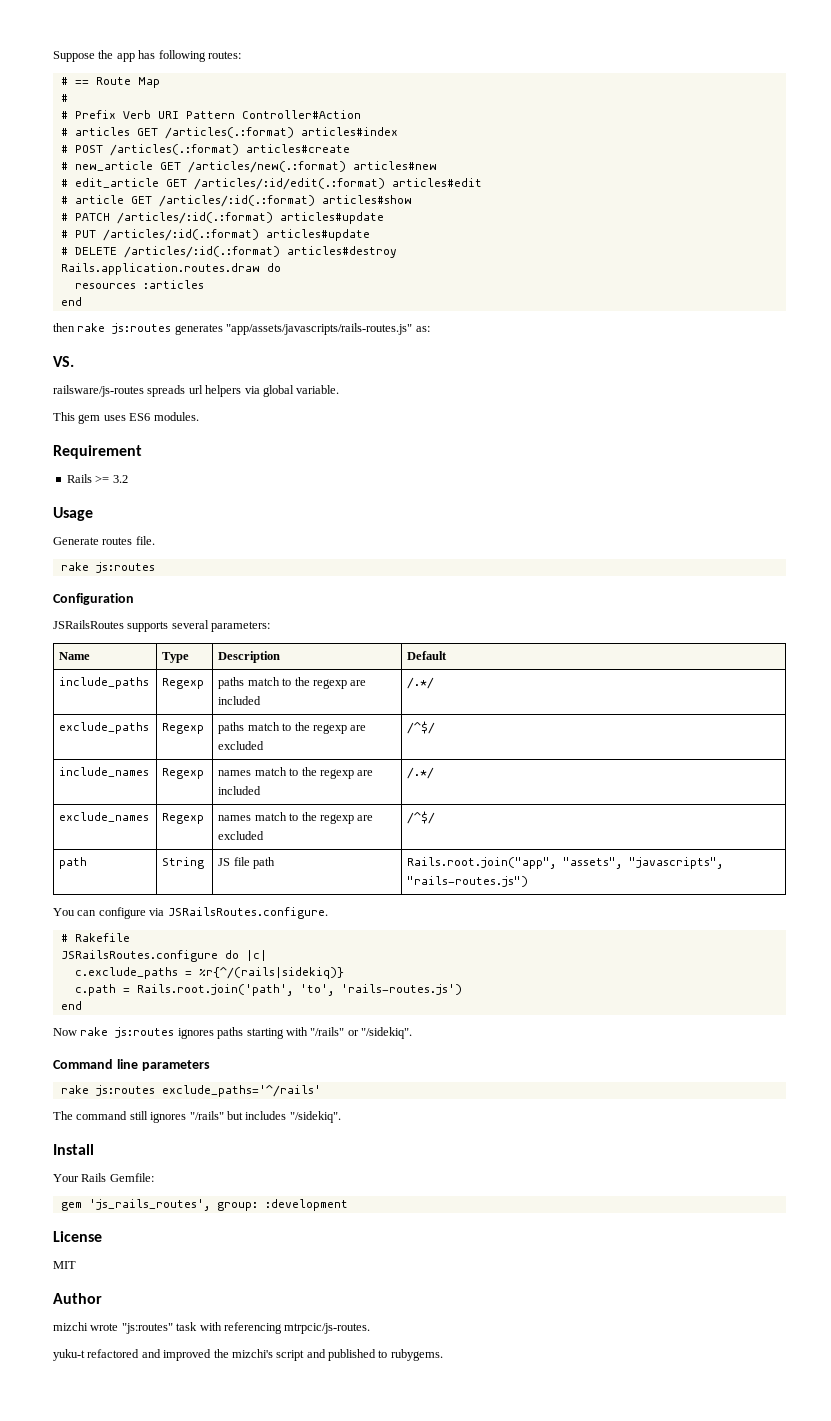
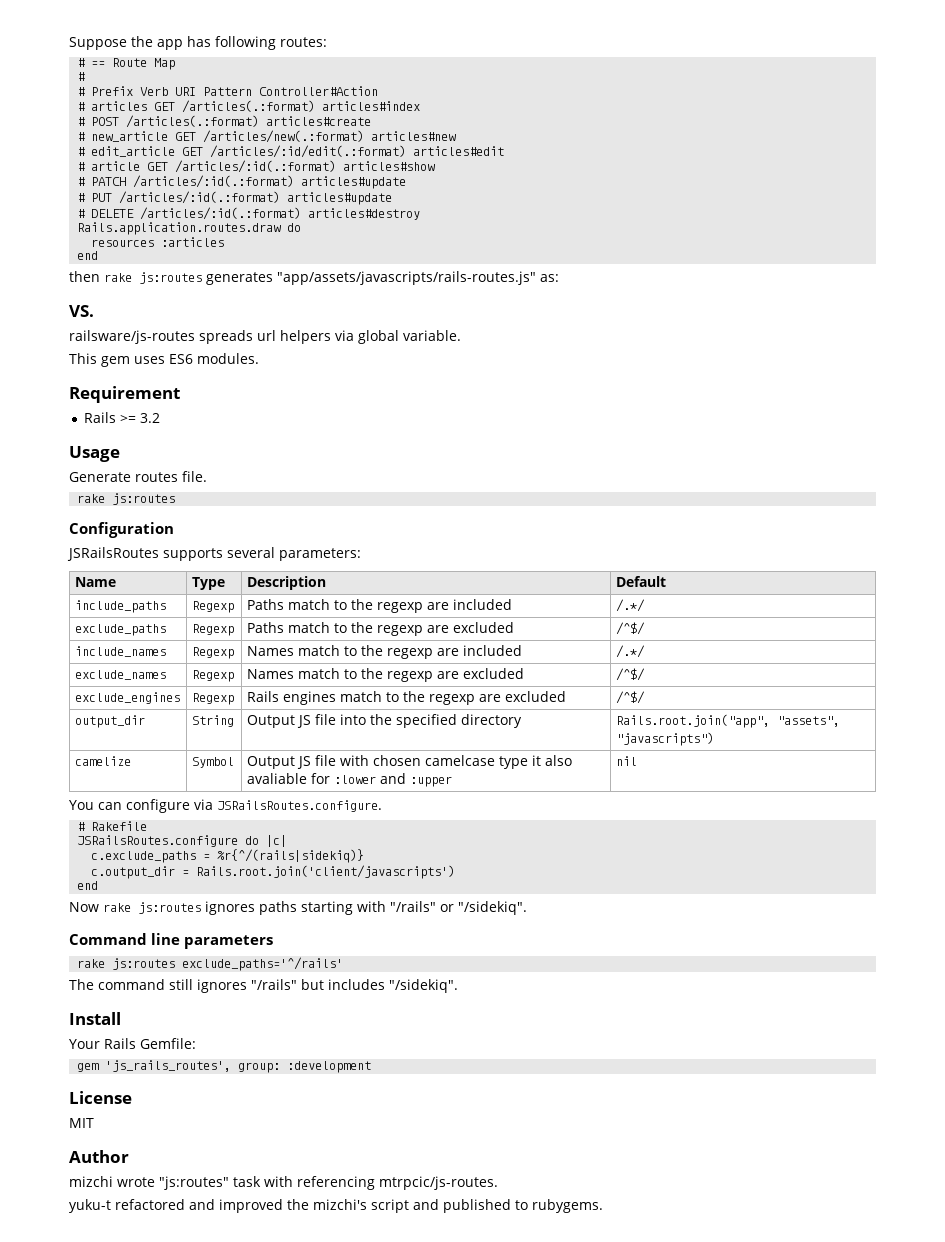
[218,677,245,689] paths -> [246,599,284,610] Paths
[218,722,245,734] paths -> [246,622,284,633] Paths
[218,770,252,776] names -> [246,646,294,656] Names
[218,812,374,824] [218,831,265,840] [407,811,436,824] [59,857,88,869] names match to the regexp are excluded | /^$/ // path -> [246,668,524,682] [615,668,645,681] [74,692,180,704] [191,693,234,705] [246,691,566,705] [615,691,645,704] [74,715,145,728] Names match to the regexp are excluded | /^$/ // exclude_engines | Regexp | Rails engines match to the regexp are excluded | /^$/ // output_dir
[218,857,276,869] [407,857,724,869] [407,876,529,887] JS file path | Rails.root.join("app", "assets", "javascripts", "rails-routes.js") -> [246,714,522,728] [615,714,840,728] [615,732,714,746] [74,756,131,766] [191,757,234,768] [246,755,572,769] [246,773,452,787] [615,756,637,766] Output JS file into the specified directory | Rails.root.join("app", "assets", "javascripts") // camelize | Symbol | Output JS file with chosen camelcase type it also avaliable for :lower and :upper | nil
[74,984,462,996] c.path = Rails.root.join('path', 'to', 'rails-routes.js') -> [91,865,456,879] c.output_dir = Rails.root.join('client/javascripts')

